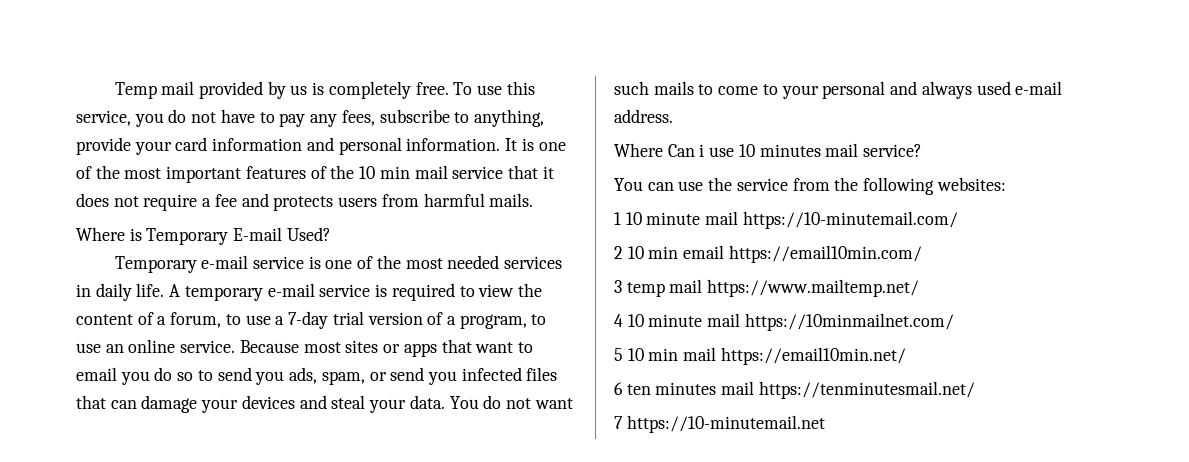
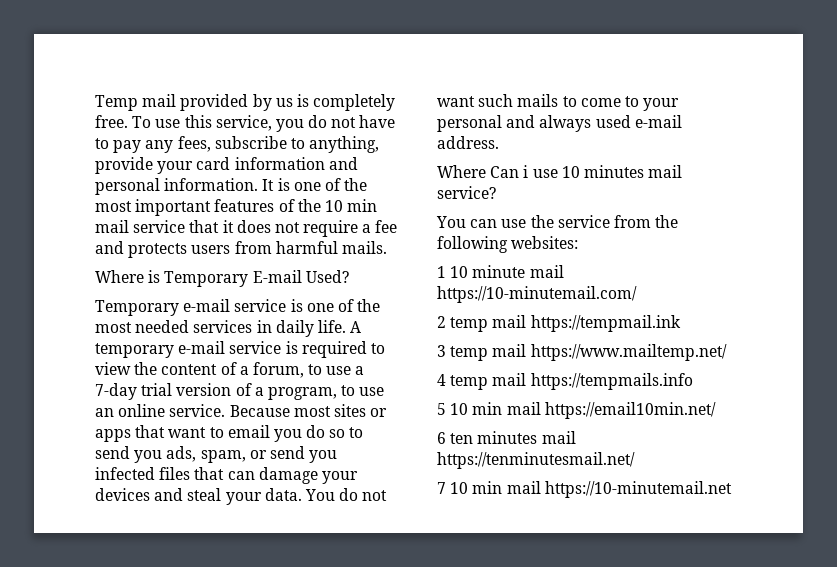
[627,245,922,263] 10 min email https://email10min.com/ -> [450,315,681,332] temp mail https://tempmail.ink
[627,313,954,331] 10 minute mail https://10minmailnet.com/ -> [450,373,693,390] temp mail https://tempmails.info
(623, 422) none -> [450,481,541,494] 10 min mail

